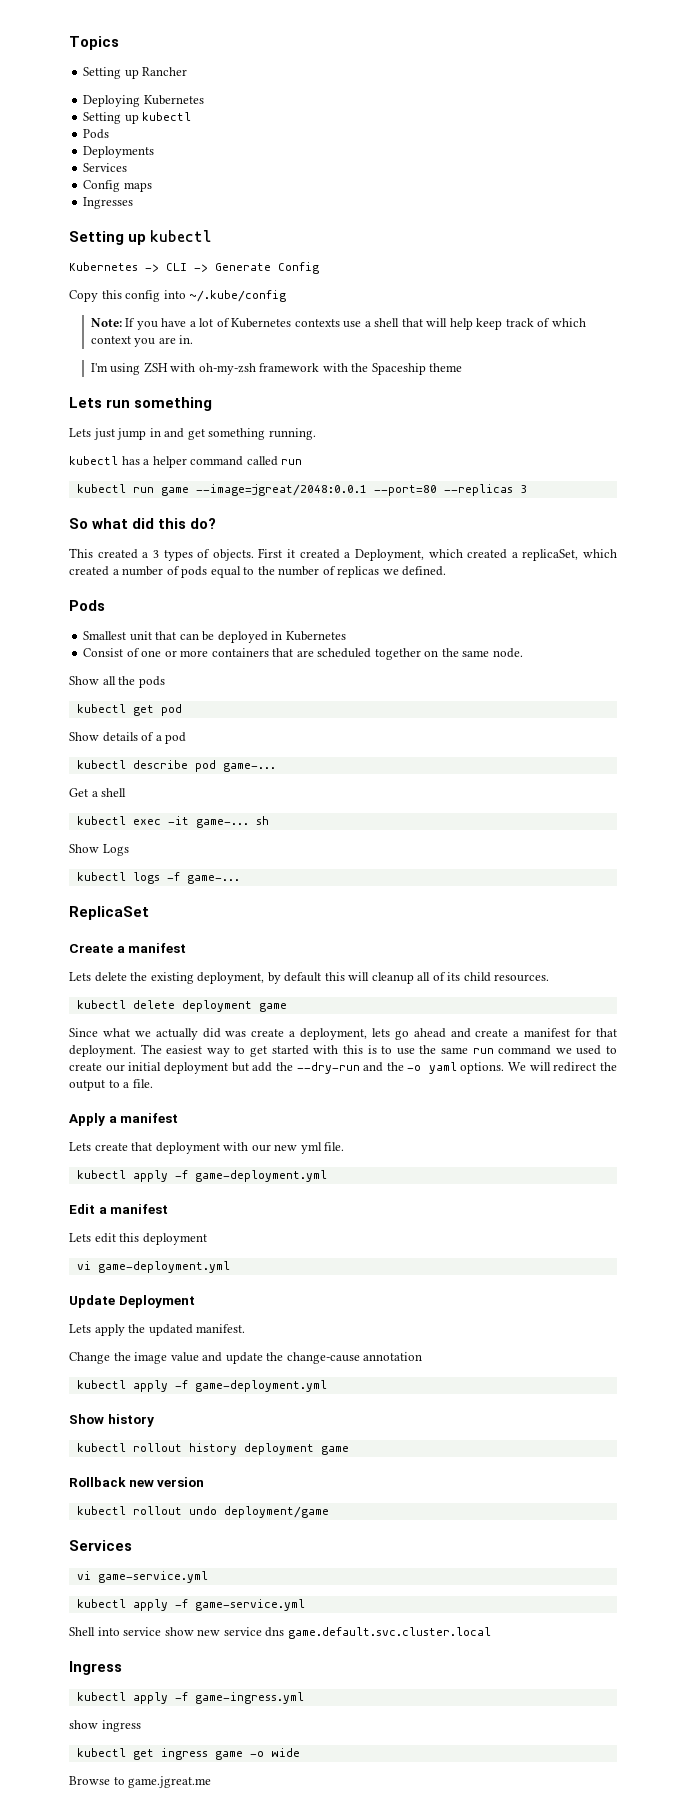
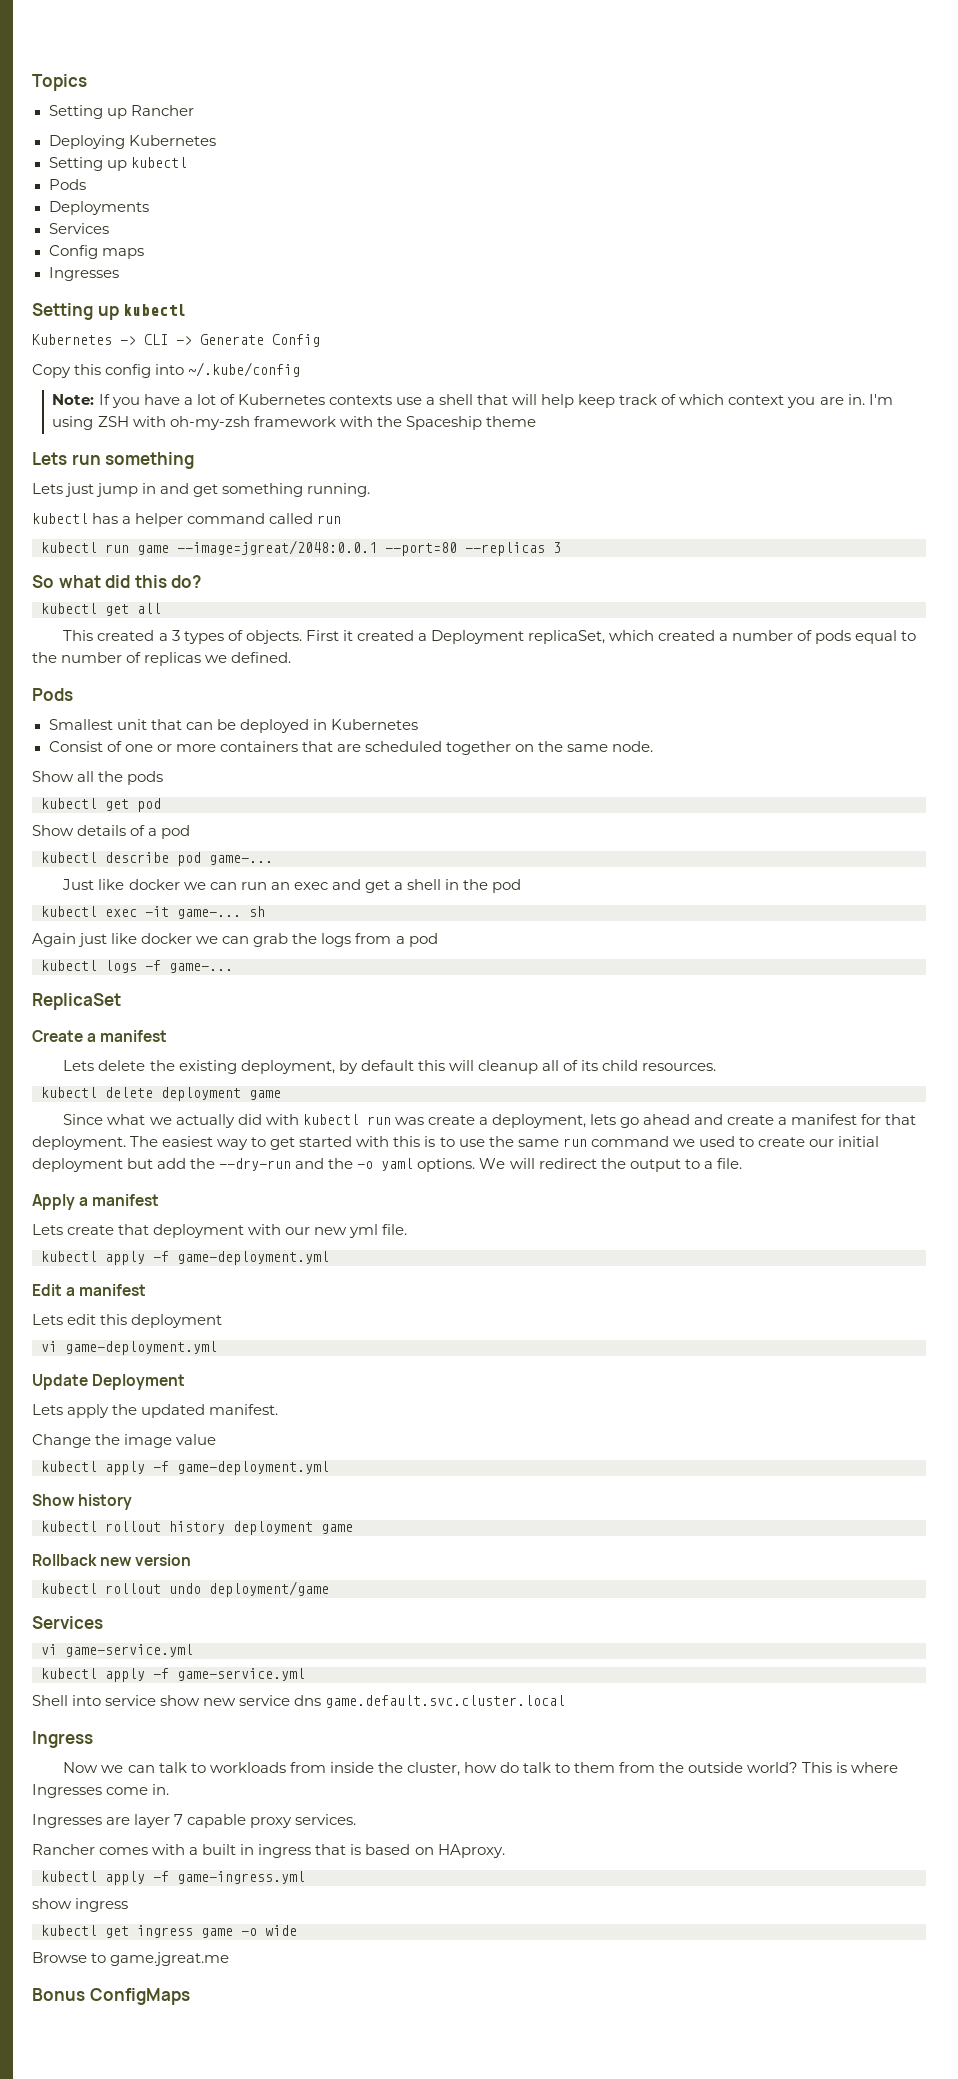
(194, 339) // -> (865, 399) none
(217, 523) none -> [41,603,161,616] // kubectl get all
[354,549,518,561] Deployment, which created a -> [430,630,524,644] Deployment
[69,788,127,797] Get a shell -> [62,879,522,893] Just like docker we can run an exec and get a shell in the pod
[69,844,129,856] Show Logs -> [32,933,438,947] Again just like docker we can grab the logs from a pod
(221, 1033) none -> [265,1114,391,1125] with kubectl run
[202,1352,423,1364] and update the change-cause annotation -> (217, 1439) none
(122, 1668) none -> [63,1762,899,1776] [32,1784,170,1798] [32,1814,357,1828] [32,1844,505,1858] // Now we can talk to workloads from inside the cluster, how do talk to them from the outside world? This is where Ingresses come in. // Ingresses are layer 7 capable proxy services. // Rancher comes with a built in ingress that is based on HAproxy.
(212, 1782) none -> [32,1988,190,2005] // Bonus ConfigMaps

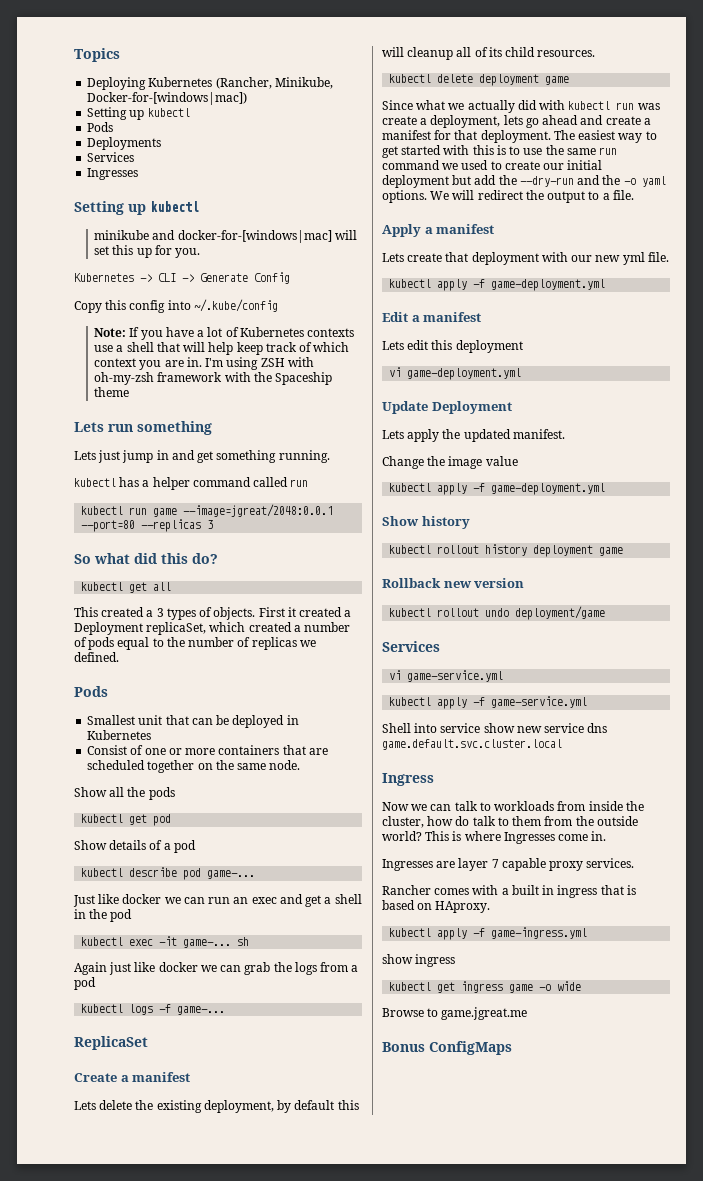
[48,105,194,119] // Setting up Rancher -> (120, 55) none
(216, 140) none -> [215,77,333,89] [87,92,248,105] (Rancher, Minikube, Docker-for-[windows|mac])
[48,245,144,259] // Config maps -> (135, 157) none
(187, 310) none -> [94,230,357,243] [94,245,201,258] // minikube and docker-for-[windows|mac] will set this up for you.

